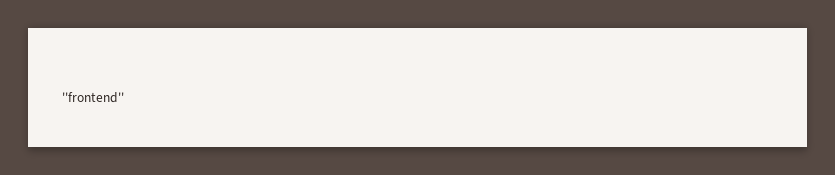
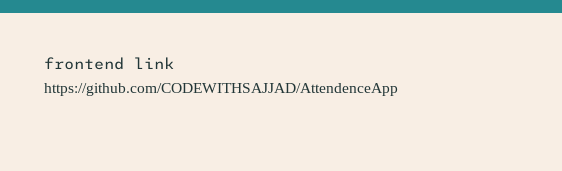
[62,92,124,103] ''frontend'' -> [44,57,174,70] [44,83,398,96] frontend link https://github.com/CODEWITHSAJJAD/AttendenceApp

